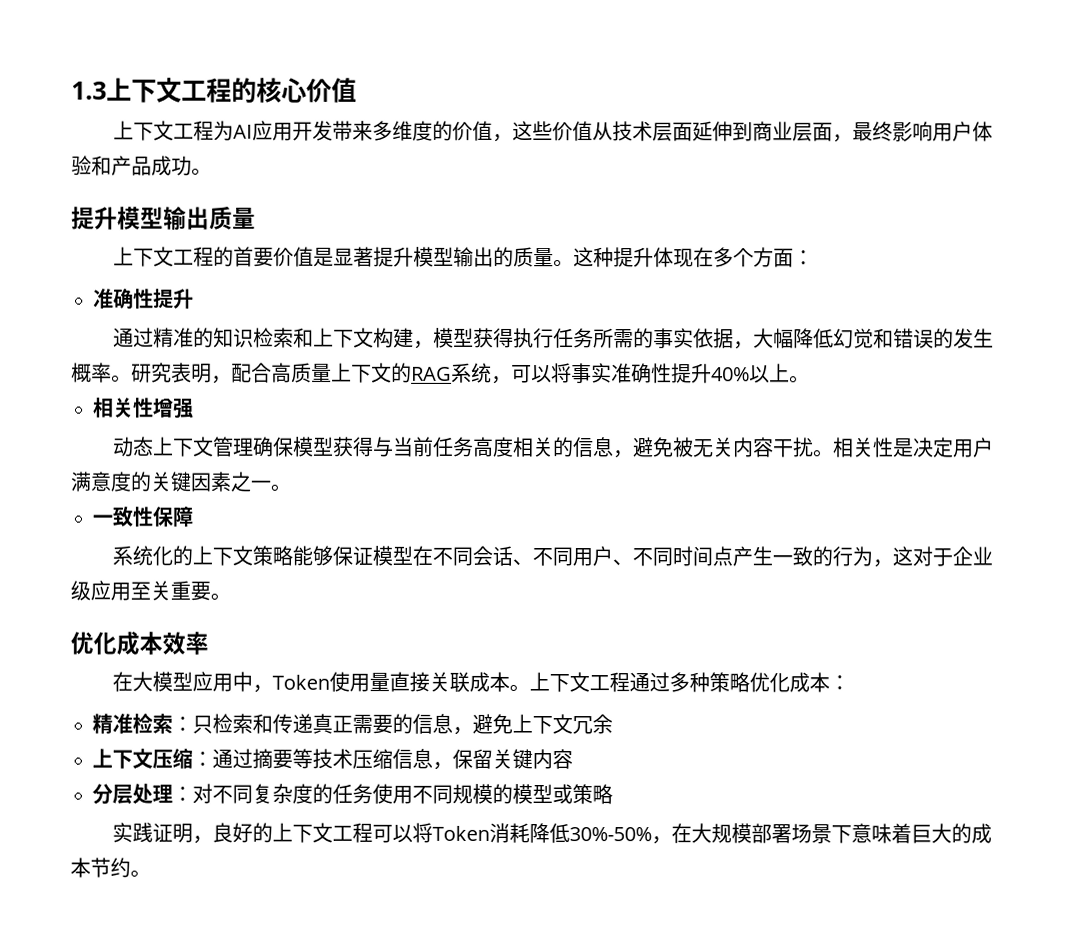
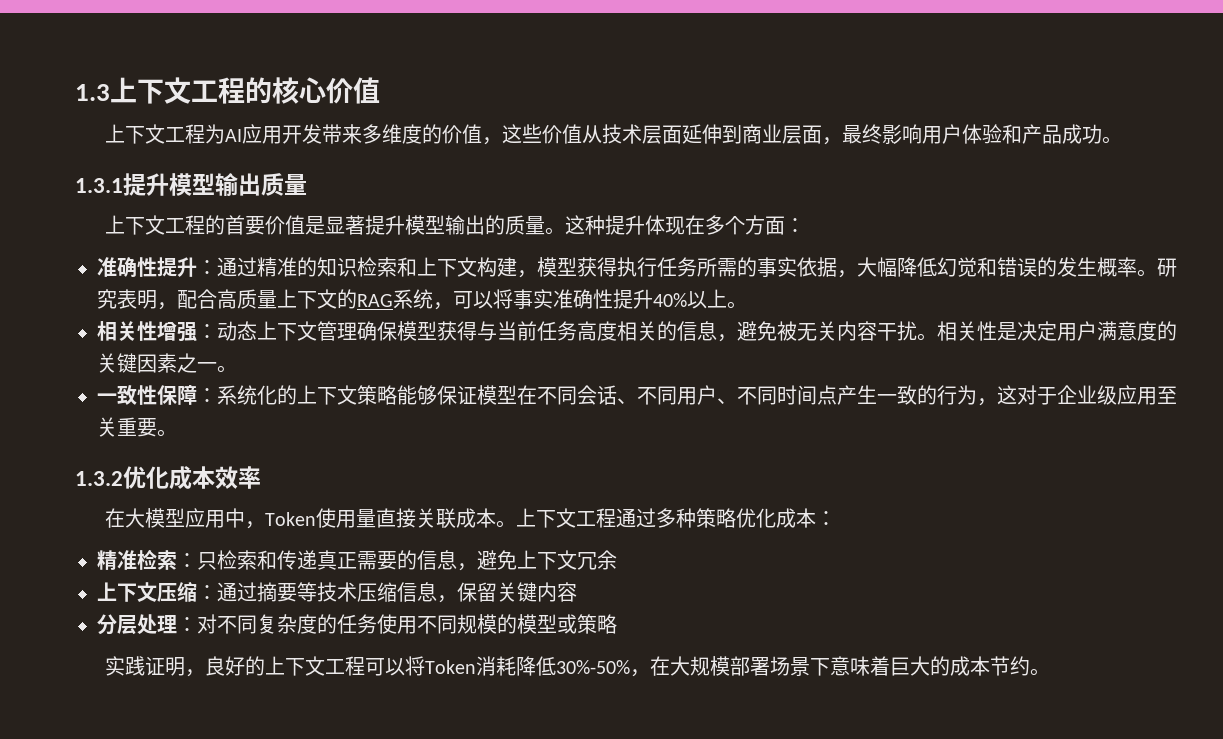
(212, 171) none -> [75,178,123,193] 1.3.1
(194, 298) // -> [197,260,217,275] ：
(194, 408) // -> [197,324,217,339] ：
(193, 516) // -> [197,388,217,403] ：
(231, 596) none -> [75,471,123,486] 1.3.2

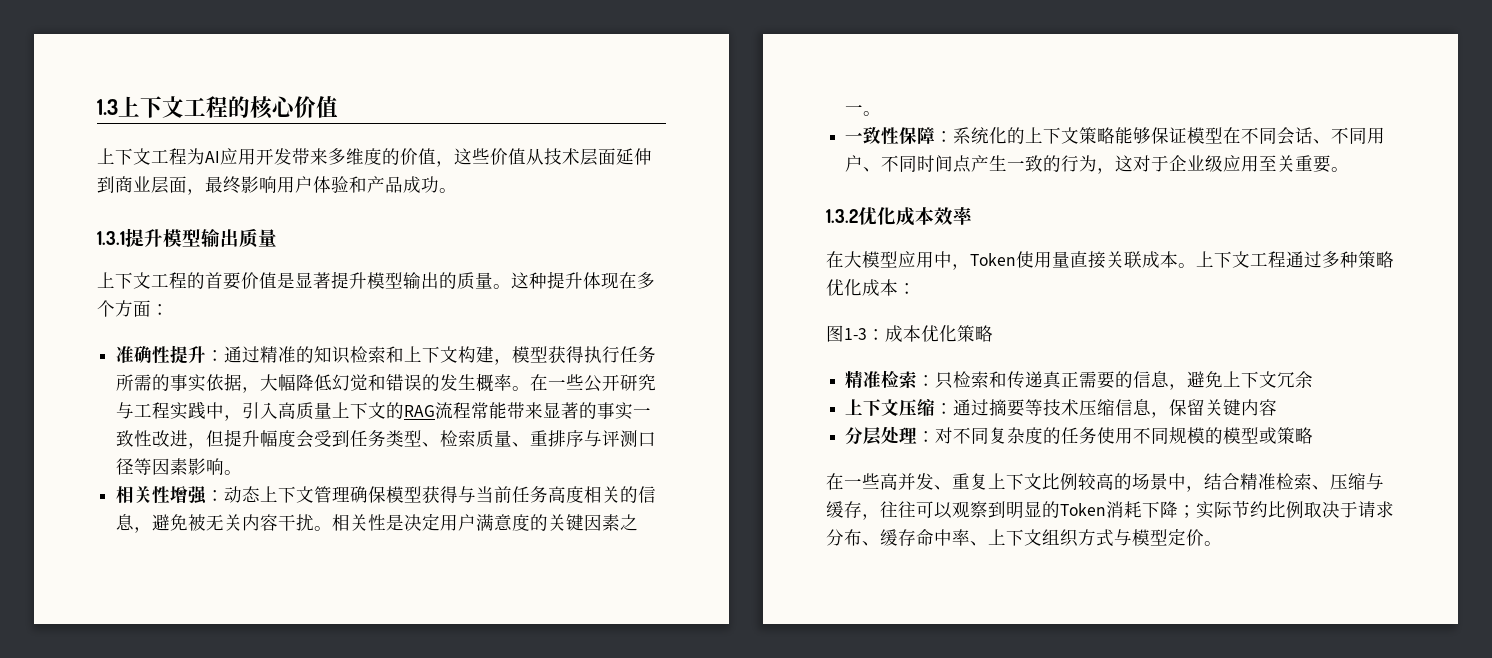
[1157,258,1177,277] [97,289,217,310] 研究表明，配合 -> [530,374,657,392] [116,402,279,421] 在一些公开研究与工程实践中，引入
[393,289,727,310] 系统，可以将事实准确性提升40%以上 -> [435,402,652,420] [116,429,657,449] [116,458,225,475] 流程常能带来显著的事实一致性改进，但提升幅度会受到任务类型、检索质量、重排序与评测口径等因素影响
(837, 518) none -> [826,325,993,342] // 图1-3：成本优化策略
[105,656,1031,677] 实践证明，良好的上下文工程可以将Token消耗降低30%-50%，在大规模部署场景下意味着巨大的成本节约 -> [826,473,1384,492] [826,501,1394,520] [826,528,1204,547] 在一些高并发、重复上下文比例较高的场景中，结合精准检索、压缩与缓存，往往可以观察到明显的Token消耗下降；实际节约比例取决于请求分布、缓存命中率、上下文组织方式与模型定价

